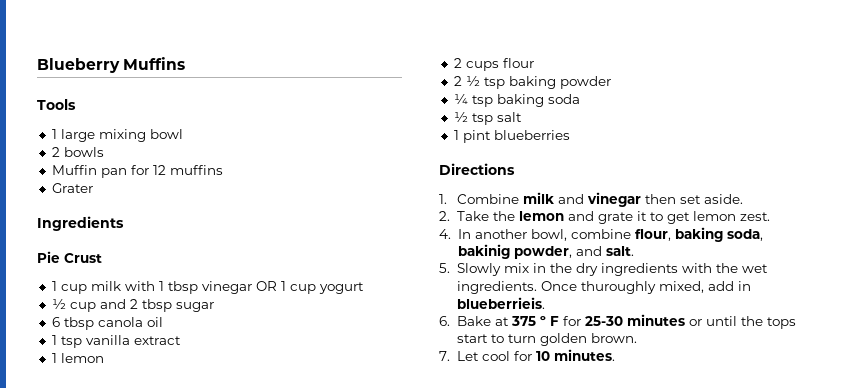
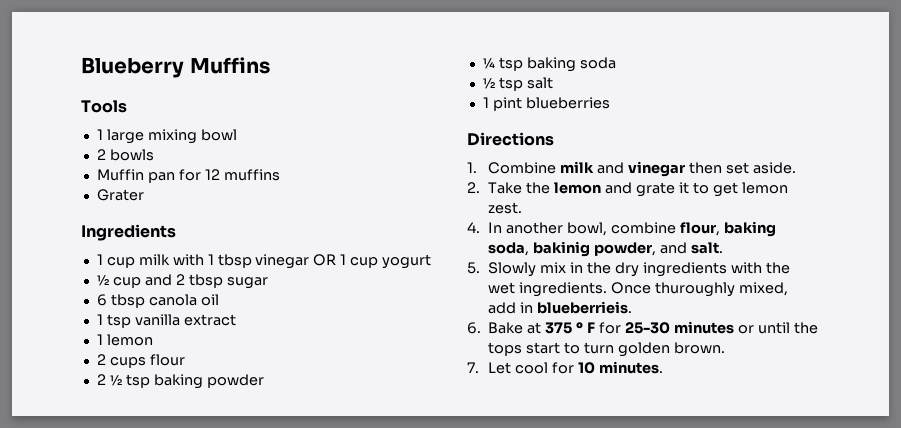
[37,251,102,263] // Pie Crust -> (176, 232) none

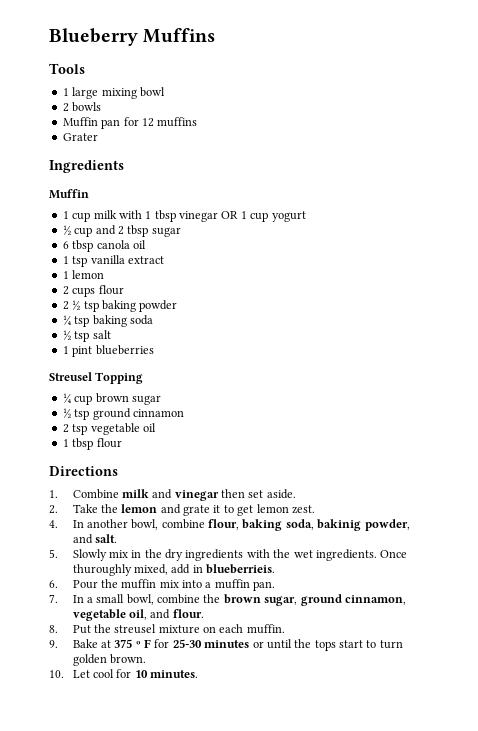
(176, 232) none -> [49,189,89,199] // Muffin
(610, 103) none -> [49,372,144,384] [62,393,161,405] [62,408,184,420] [62,423,156,435] [62,438,122,450] // Streusel Topping // ¼ cup brown sugar // ½ tsp ground cinnamon // 2 tsp vegetable oil // 1 tbsp flour
(481, 328) none -> [72,579,276,591] [49,594,406,606] [72,609,204,621] [49,624,285,634] [49,640,58,648] Pour the muffin mix into a muffin pan. // 7. In a small bowl, combine the brown sugar, ground cinnamon, vegetable oil, and flour. // 8. Put the streusel mixture on each muffin. // 9.
[467,362,479,373] 7. -> [49,670,64,678] 10.

